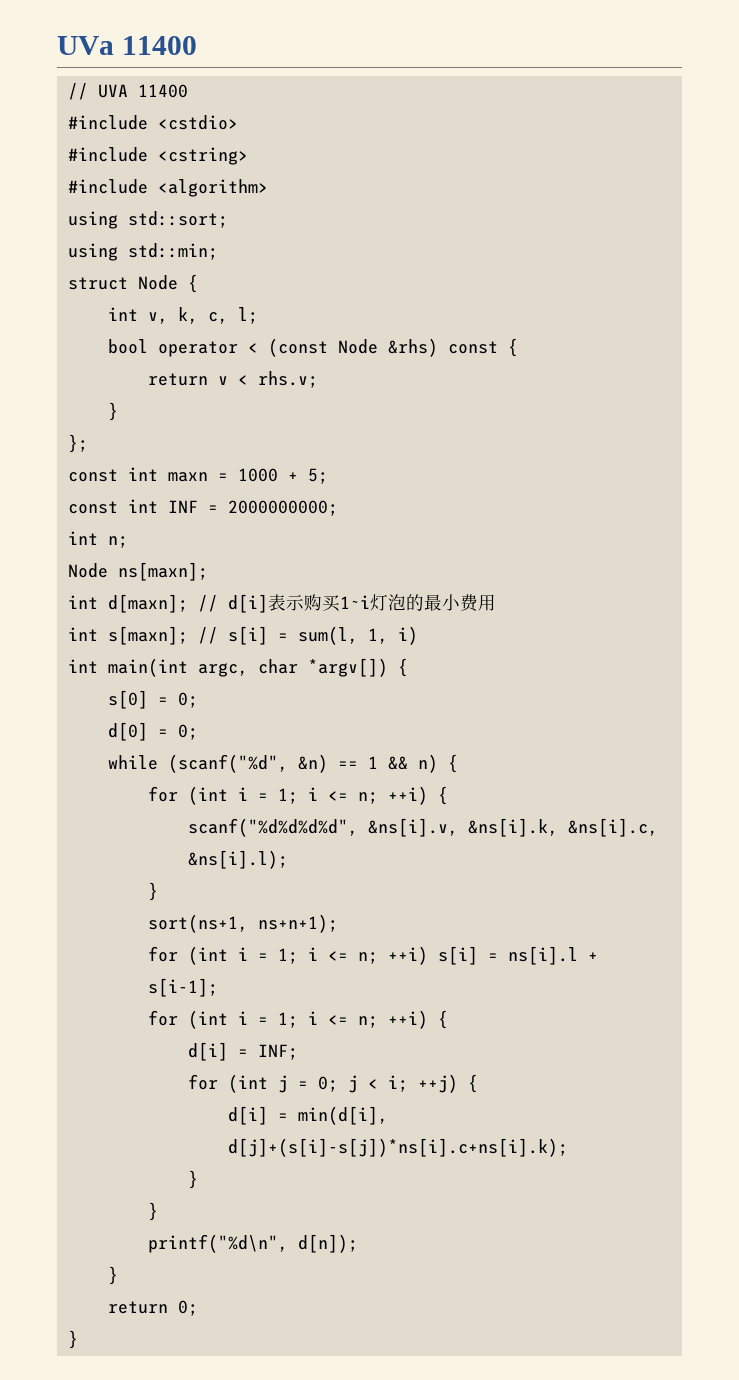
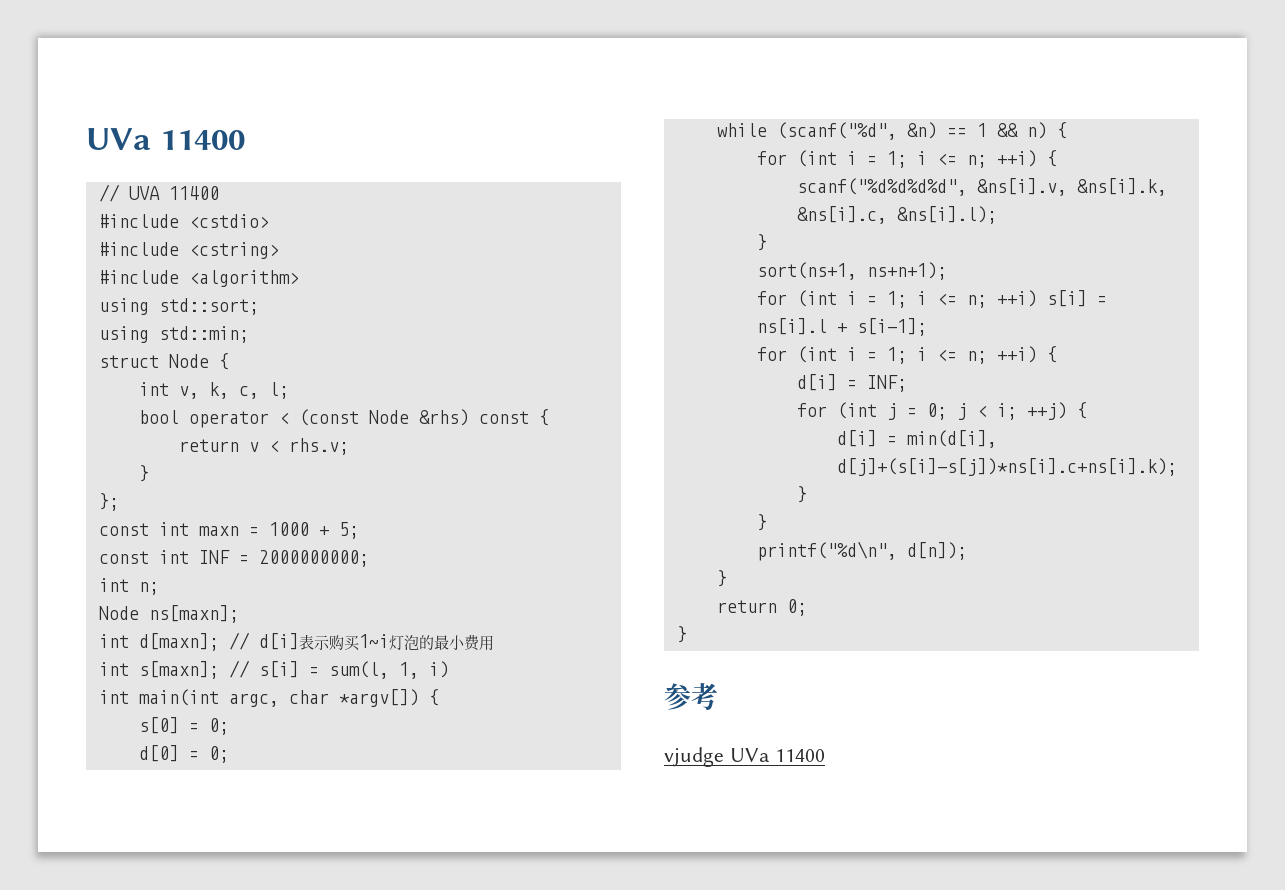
(78, 1339) none -> [664,683,718,710] [664,747,825,767] // 参考 // vjudge UVa 11400

